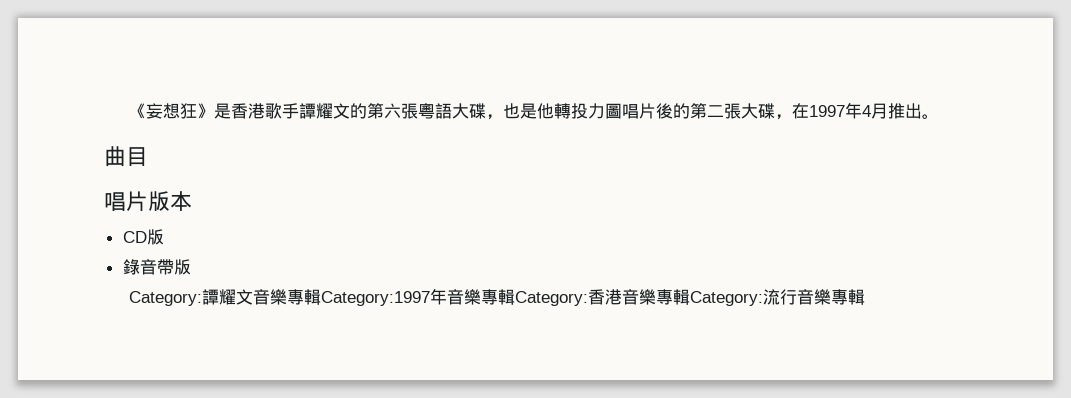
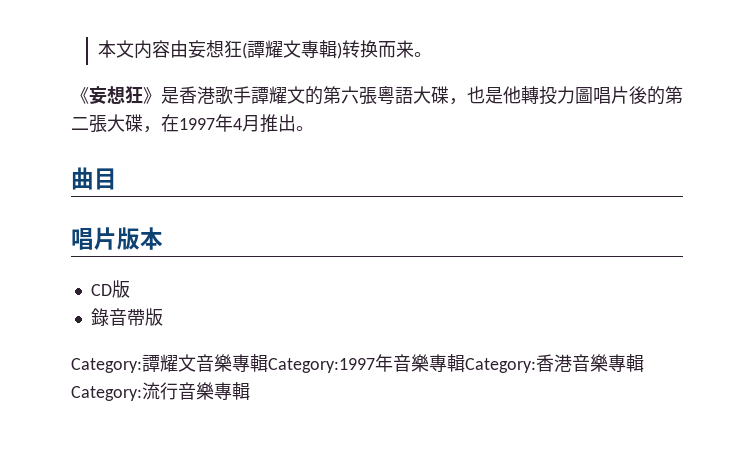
(129, 111) none -> [98,40,433,59] 本文内容由妄想狂(譚耀文專輯)转换而来。 //

